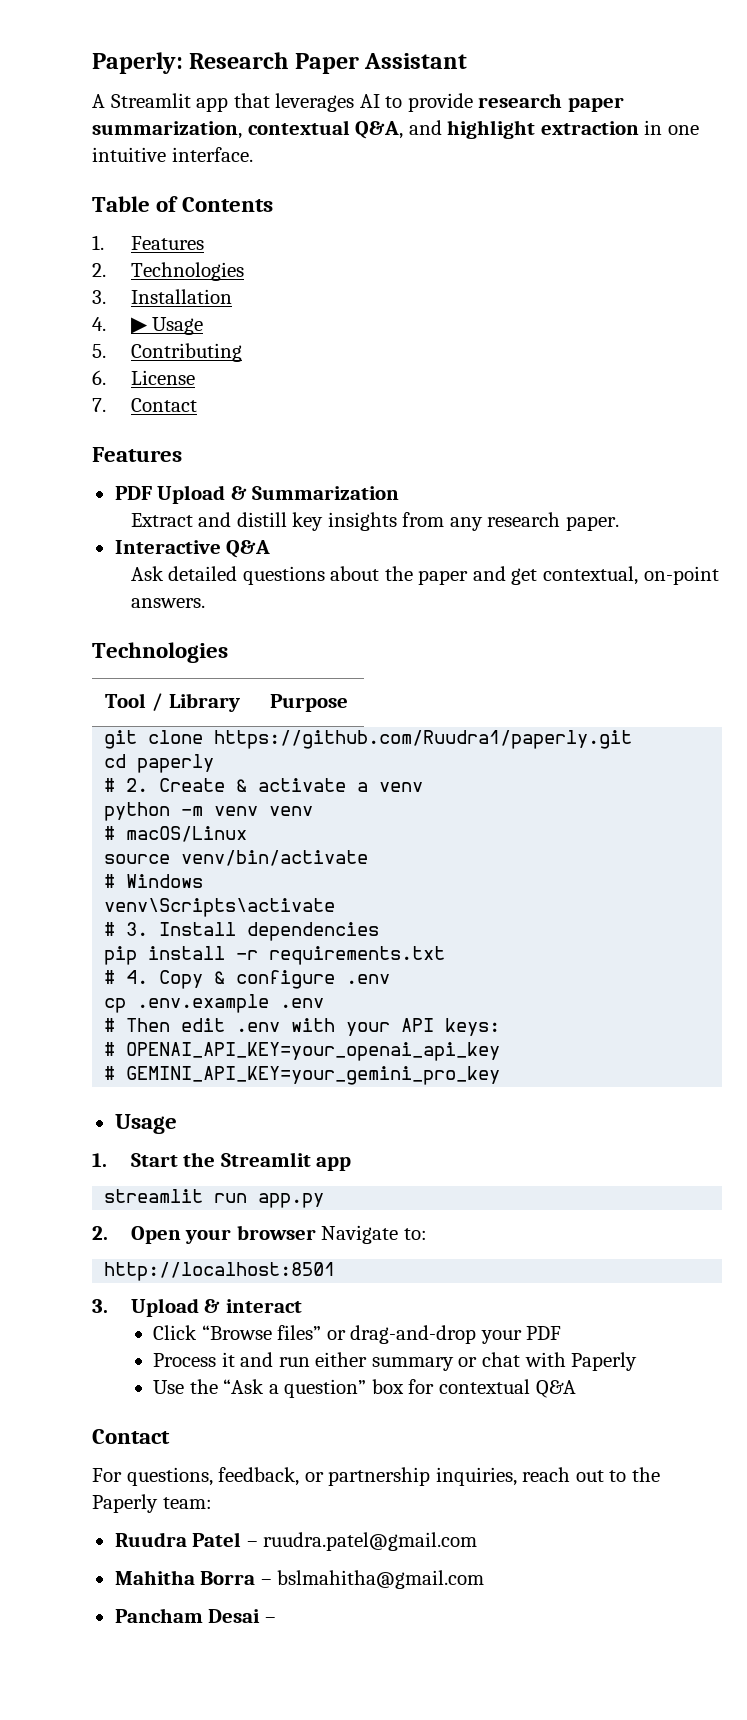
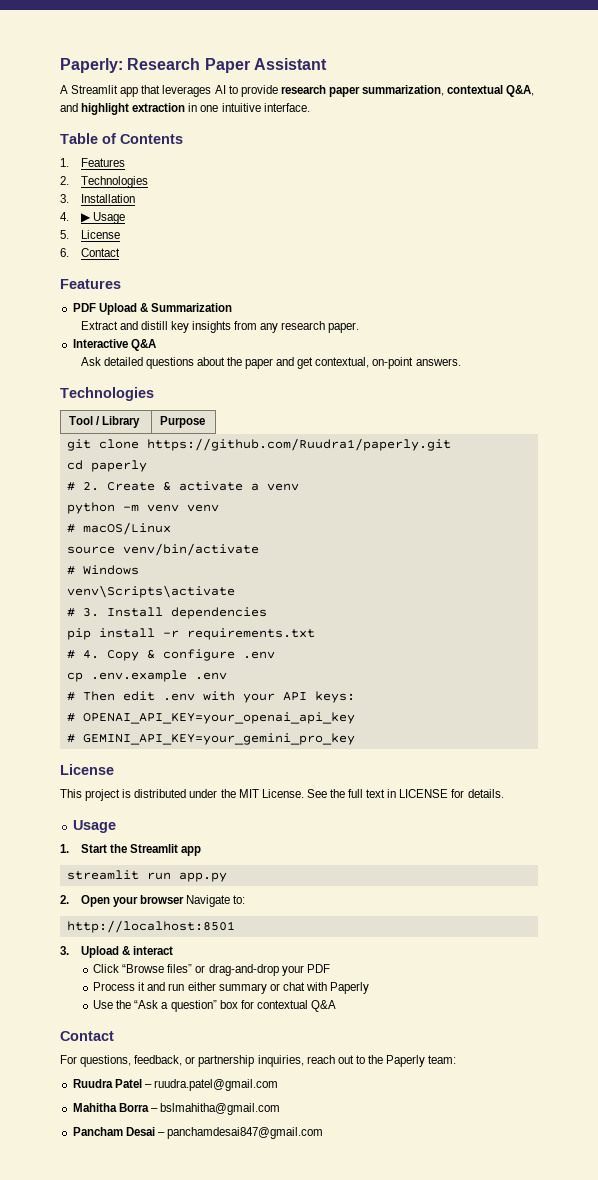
[130,343,242,362] [92,370,195,385] [92,398,106,412] Contributing // 6. License // 7. -> [80,230,120,239] [60,248,69,257] License // 6.
(501, 1075) none -> [60,764,114,775] [60,789,504,801] // License // This project is distributed under the MIT License. See the full text in LICENSE for details.
(276, 1620) none -> [166,1127,323,1139] panchamdesai847@gmail.com

